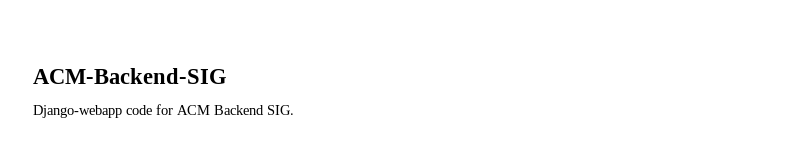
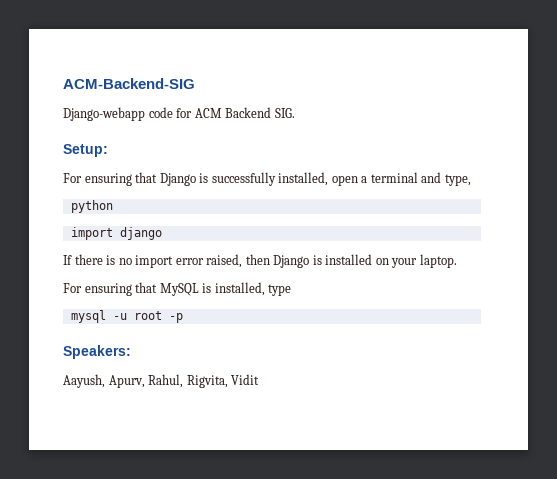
(294, 110) none -> [63,144,108,157] [63,172,471,186] [70,200,113,213] [70,227,162,240] [63,254,457,268] [63,282,292,296] [70,310,183,323] [63,345,131,359] [63,374,260,388] // Setup: // For ensuring that Django is successfully installed, open a terminal and type, // python // import django // If there is no import error raised, then Django is installed on your laptop. // For ensuring that MySQL is installed, type // mysql -u root -p // Speakers: // Aayush, Apurv, Rahul, Rigvita, Vidit

